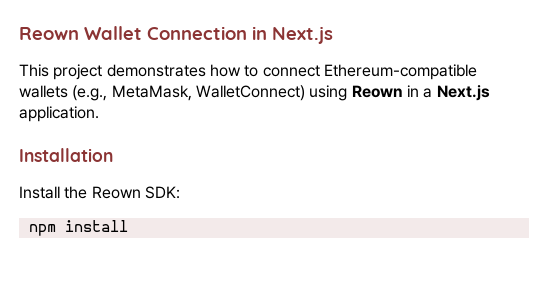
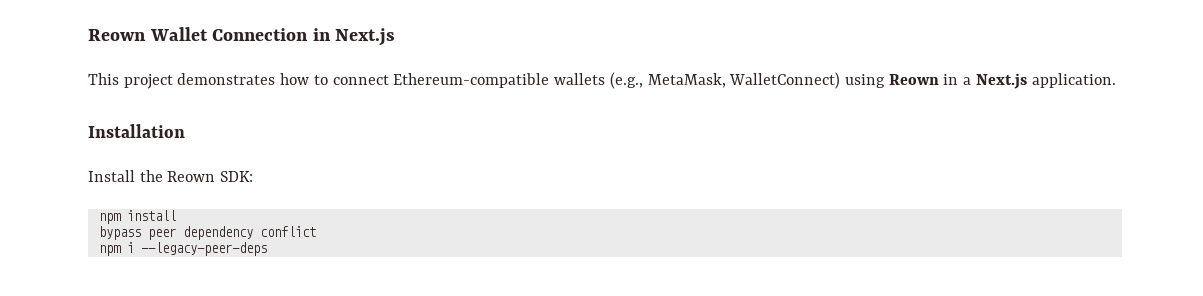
(128, 226) none -> [98,226,316,240] [98,242,267,256] // bypass peer dependency conflict // npm i --legacy-peer-deps

